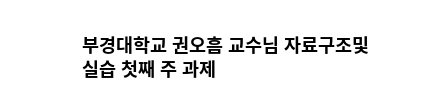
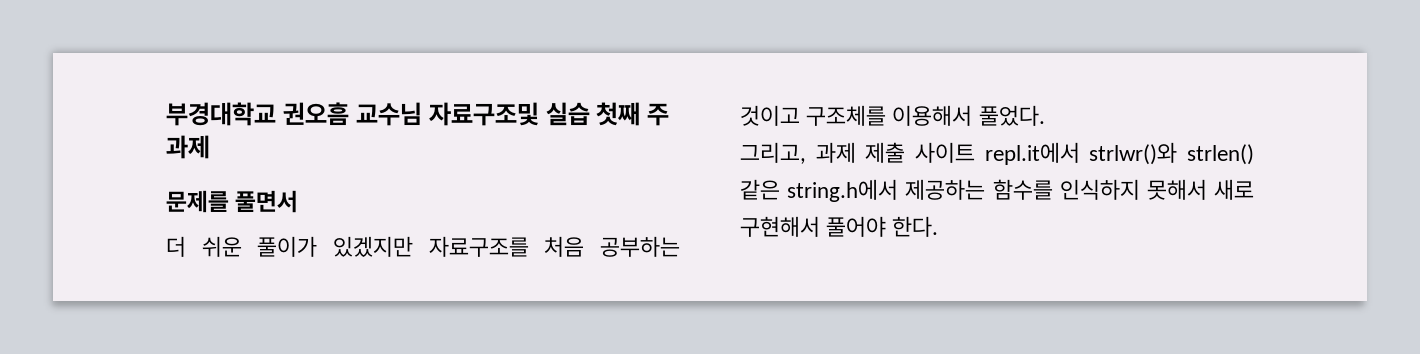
(216, 69) none -> [166,190,299,213] [166,236,680,257] [740,105,1045,126] [740,142,1254,165] [740,179,1254,202] [740,216,939,237] // 문제를 풀면서 // 더 쉬운 풀이가 있겠지만 자료구조를 처음 공부하는 것이고 구조체를 이용해서 풀었다. // 그리고, 과제 제출 사이트 repl.it에서 strlwr()와 strlen() 같은 string.h에서 제공하는 함수를 인식하지 못해서 새로 구현해서 풀어야 한다.

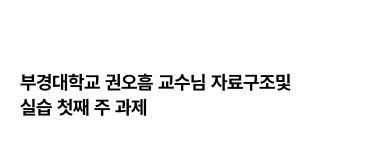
[166,190,299,213] [166,236,680,257] [740,105,1045,126] [740,142,1254,165] [740,179,1254,202] [740,216,939,237] // 문제를 풀면서 // 더 쉬운 풀이가 있겠지만 자료구조를 처음 공부하는 것이고 구조체를 이용해서 풀었다. // 그리고, 과제 제출 사이트 repl.it에서 strlwr()와 strlen() 같은 string.h에서 제공하는 함수를 인식하지 못해서 새로 구현해서 풀어야 한다. -> (148, 107) none

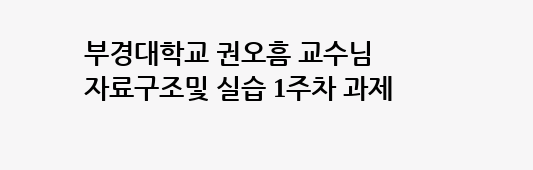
[57,98,111,116] 첫째 주 -> [273,76,338,101] 1주차

